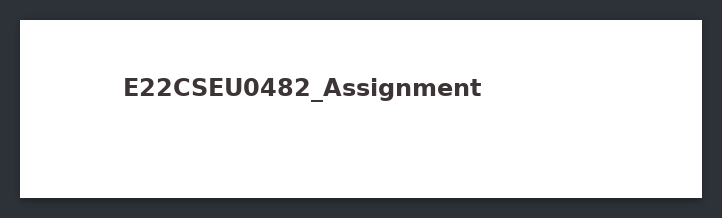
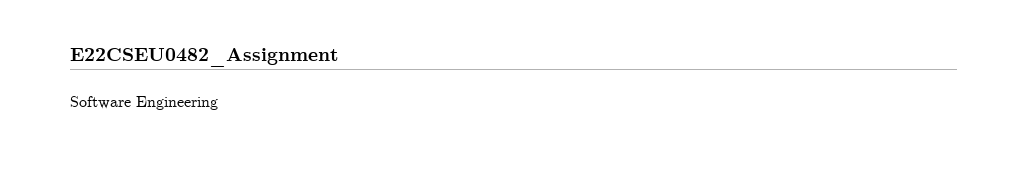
(481, 90) none -> [70,96,218,110] // Software Engineering

